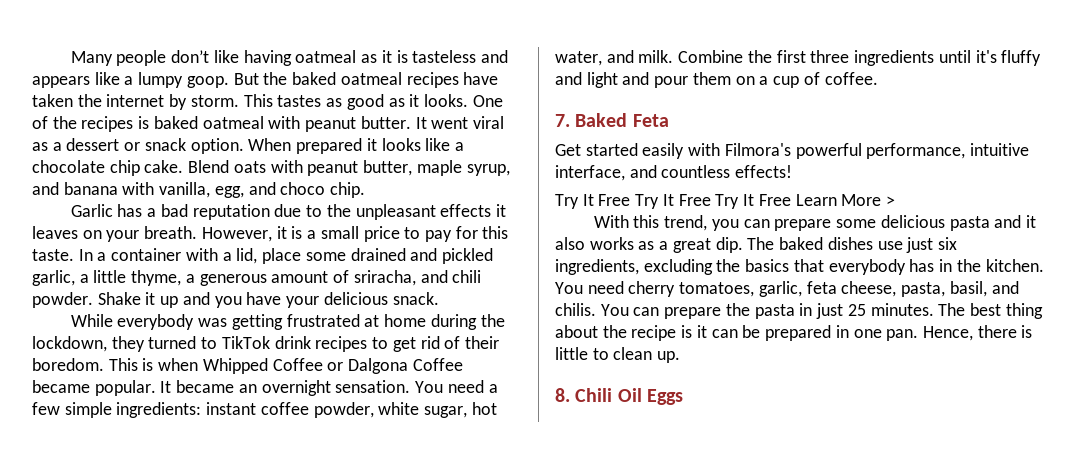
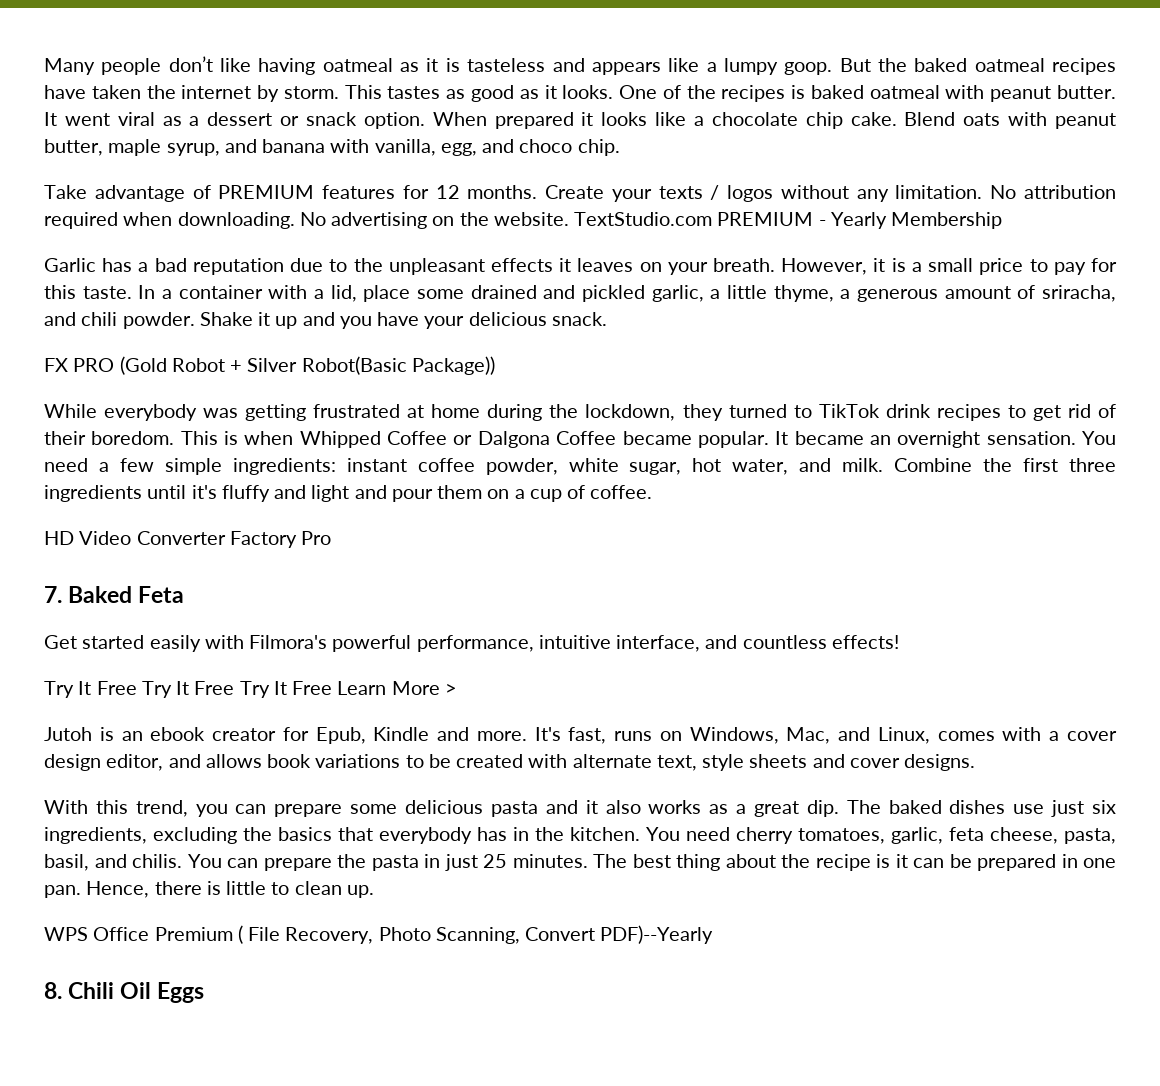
(366, 190) none -> [44,185,1116,202] [44,212,1003,229] // Take advantage of PREMIUM features for 12 months. Create your texts / logos without any limitation. No attribution required when downloading. No advertising on the website. TextStudio.com PREMIUM - Yearly Membership
(439, 298) none -> [44,356,495,375] // FX PRO (Gold Robot + Silver Robot(Basic Package))
(878, 78) none -> [44,531,332,548] // HD Video Converter Factory Pro
(895, 201) none -> [44,727,1118,744] [44,754,976,771] // Jutoh is an ebook creator for Epub, Kindle and more. It's fast, runs on Windows, Mac, and Linux, comes with a cover design editor, and allows book variations to be created with alternate text, style sheets and cover designs.
(681, 357) none -> [44,925,714,944] // WPS Office Premium ( File Recovery, Photo Scanning, Convert PDF)--Yearly

